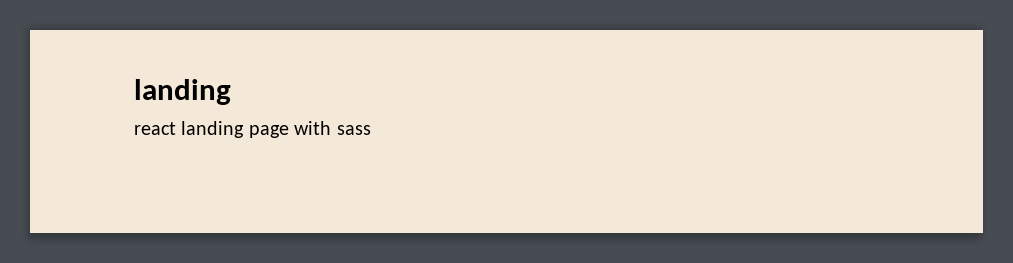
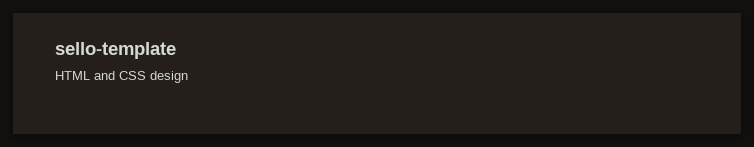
[134,79,231,105] [134,121,371,138] landing // react landing page with sass -> [55,42,176,59] [55,71,188,83] sello-template // HTML and CSS design

